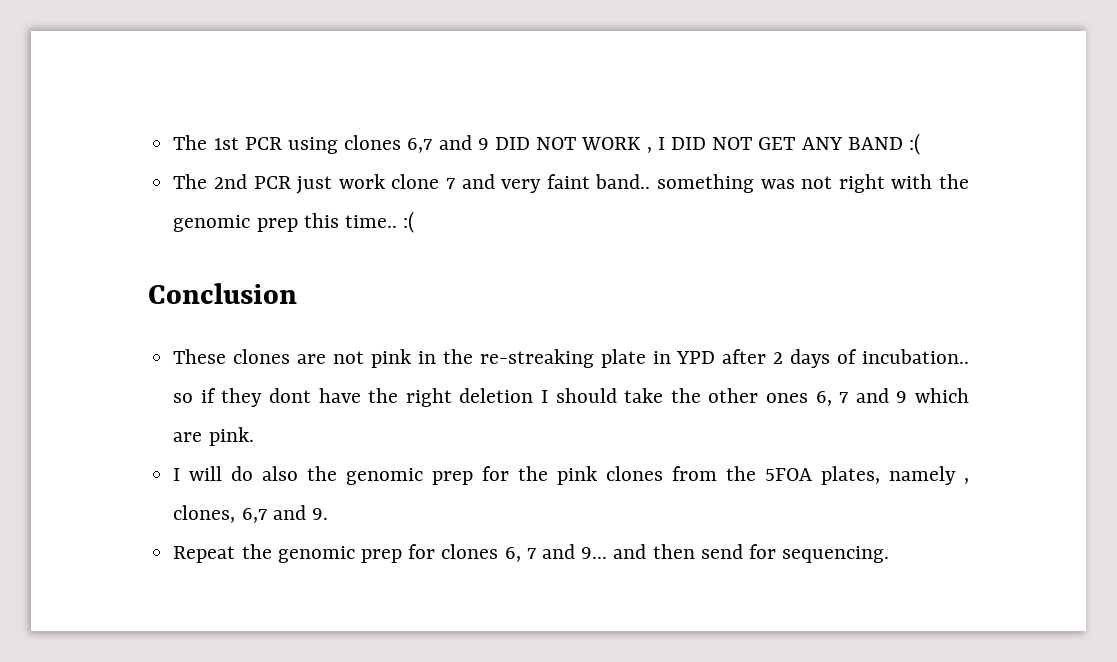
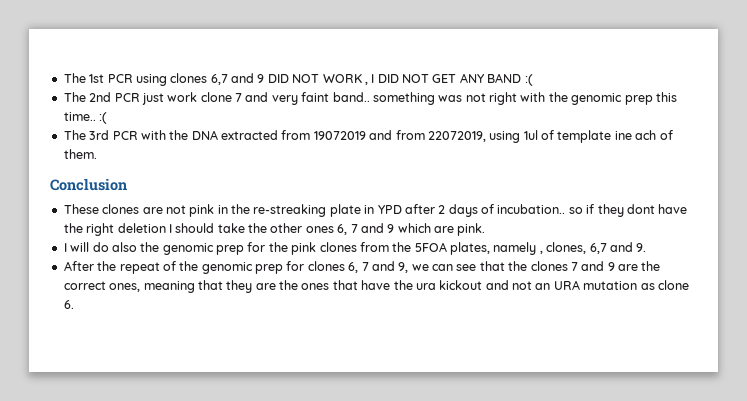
(415, 222) none -> [63,130,673,143] [63,149,97,159] // The 3rd PCR with the DNA extracted from 19072019 and from 22072019, using 1ul of template ine ach of them.
[173,546,236,563] Repeat -> [63,261,176,274] After the repeat of
[581,544,890,563] 9... and then send for sequencing. -> [398,261,661,273] [63,280,689,293] [63,300,74,309] 9, we can see that the clones 7 and 9 are the correct ones, meaning that they are the ones that have the ura kickout and not an URA mutation as clone 6.

